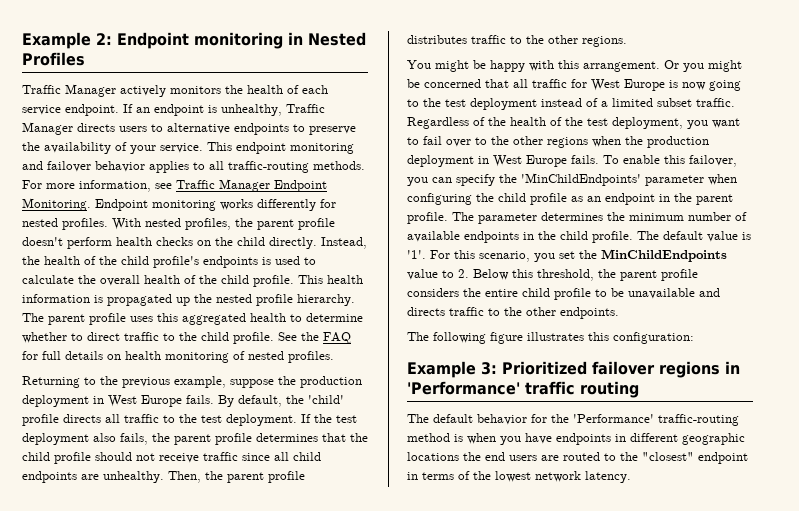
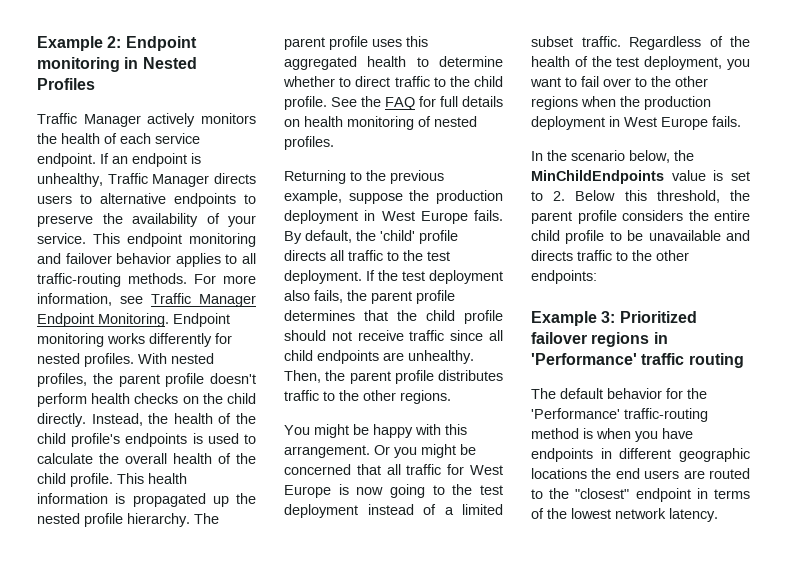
[603,155,737,167] [407,173,737,186] [407,193,733,205] [407,212,747,224] [407,231,751,243] [407,250,575,262] To enable this failover, you can specify the 'MinChildEndpoints' parameter when configuring the child profile as an endpoint in the parent profile. The parameter determines the minimum number of available endpoints in the child profile. The default value is '1'. For this scenario, you set -> [531,150,670,163] // In the scenario below,
(438, 274) none -> [713,170,750,181] is set
[560,307,619,319] [407,332,694,344] endpoints. // The following figure illustrates this configuration: -> [531,270,597,284] endpoints:

